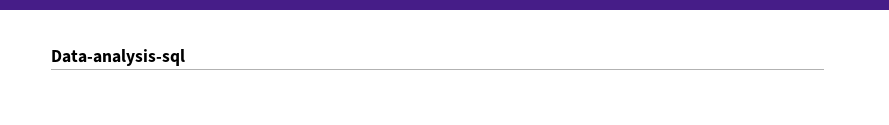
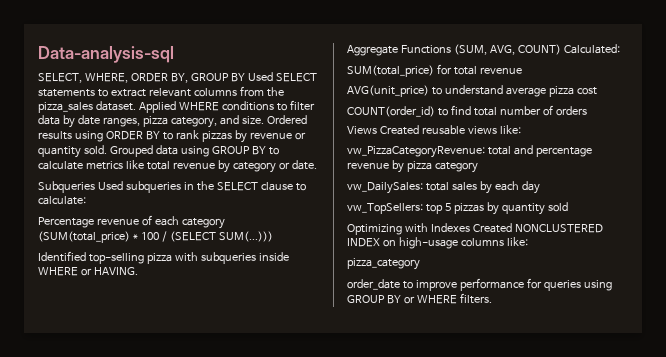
(185, 57) none -> [38,72,317,83] [38,86,284,97] [38,100,315,113] [38,115,307,128] [38,130,306,143] [38,145,279,158] [38,160,317,173] [38,181,306,193] [38,196,86,205] [38,215,225,229] [38,231,273,243] [38,251,289,264] [38,267,138,276] [347,44,620,56] [347,64,522,77] [347,85,597,97] [347,105,587,117] [347,125,521,135] [347,145,592,158] [347,160,478,173] [347,181,540,194] [347,202,568,215] [347,223,603,235] [347,237,528,249] [347,258,420,270] [347,278,612,291] [347,293,492,304] // SELECT, WHERE, ORDER BY, GROUP BY Used SELECT statements to extract relevant columns from the pizza_sales dataset. Applied WHERE conditions to filter data by date ranges, pizza category, and size. Ordered results using ORDER BY to rank pizzas by revenue or quantity sold. Grouped data using GROUP BY to calculate metrics like total revenue by category or date. // Subqueries Used subqueries in the SELECT clause to calculate: // Percentage revenue of each category (SUM(total_price) * 100 / (SELECT SUM(...))) // Identified top-selling pizza with subqueries inside WHERE or HAVING. // Aggregate Functions (SUM, AVG, COUNT) Calculated: // SUM(total_price) for total revenue // AVG(unit_price) to understand average pizza cost // COUNT(order_id) to find total number of orders // Views Created reusable views like: // vw_PizzaCategoryRevenue: total and percentage revenue by pizza category // vw_DailySales: total sales by each day // vw_TopSellers: top 5 pizzas by quantity sold // Optimizing with Indexes Created NONCLUSTERED INDEX on high-usage columns like: // pizza_category // order_date to improve performance for queries using GROUP BY or WHERE filters.

